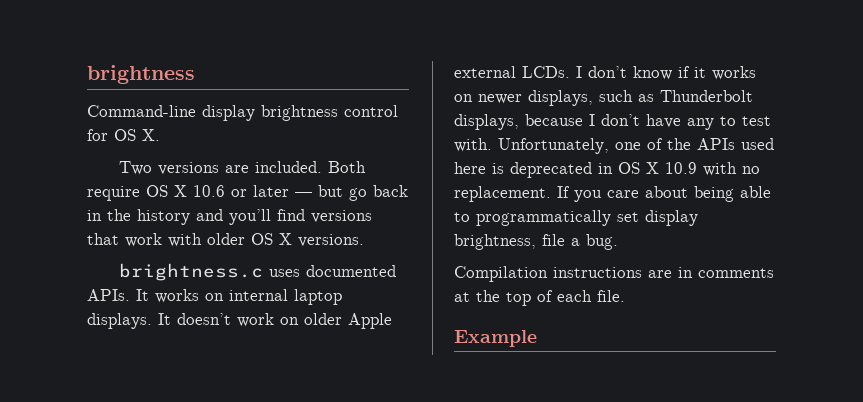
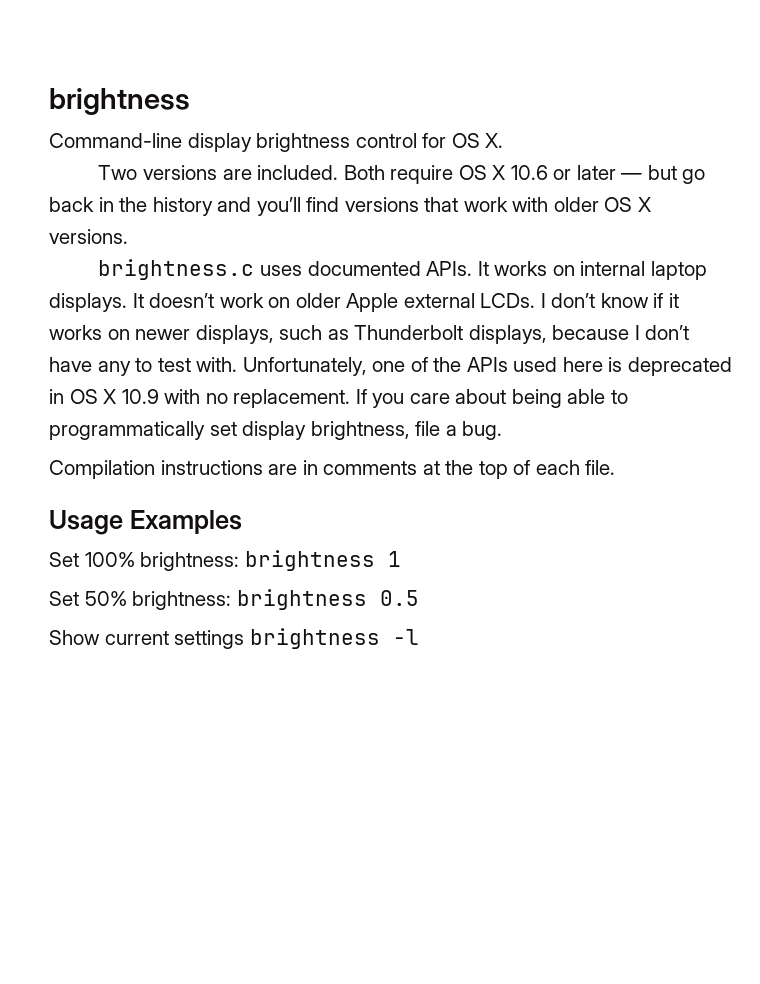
[454,330,537,347] Example -> [49,510,242,535] [49,550,401,571] [49,589,419,610] [49,628,419,649] Usage Examples // Set 100% brightness: brightness 1 // Set 50% brightness: brightness 0.5 // Show current settings brightness -l

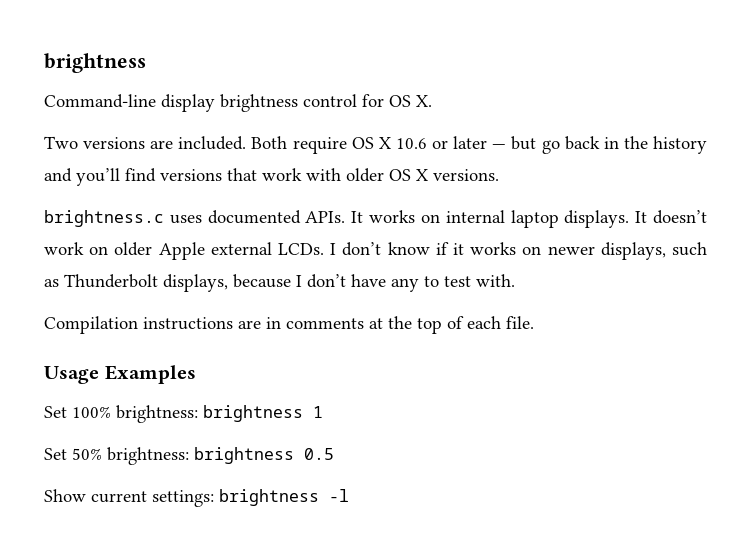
[242,357,732,376] [49,389,628,408] [49,421,503,440] Unfortunately, one of the APIs used here is deprecated in OS X 10.9 with no replacement. If you care about being able to programmatically set display brightness, file a bug. -> (515, 280) none
[174,630,245,649] settings -> [152,490,214,507] settings:

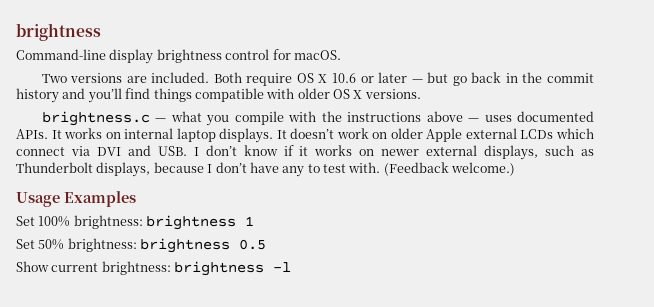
[389,95,432,107] OS X. -> [293,50,341,60] macOS.
(648, 142) none -> [547,73,594,83] commit
[160,168,302,181] versions that work -> [153,88,264,102] things compatible
(164, 218) none -> [155,111,480,126] — what you compile with the instructions above —
[278,243,324,255] LCDs. -> [520,128,595,139] [16,145,187,156] LCDs which connect via DVI and USB.
(595, 250) none -> [426,145,478,156] external
[44,316,534,334] // Compilation instructions are in comments at the top of each file. -> [383,162,516,176] (Feedback welcome.)
[152,490,214,507] settings: -> [101,261,171,275] brightness:

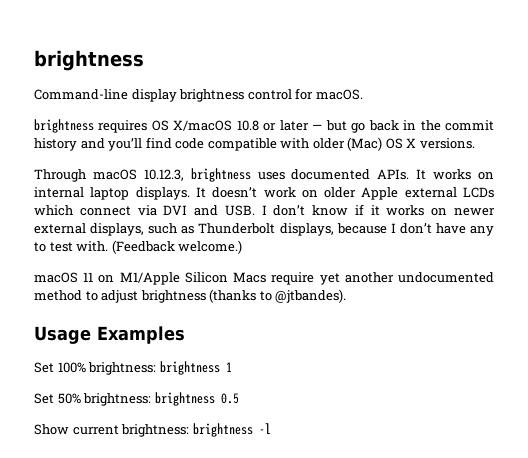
[41,72,356,86] Two versions are included. Both require OS X 10.6 -> [34,119,259,133] brightness requires OS X/macOS 10.8
[153,88,192,102] things -> [175,138,205,149] code
(330, 93) none -> [347,137,383,151] (Mac)
[41,111,480,126] brightness.c — what you compile with the instructions above — -> [34,168,251,182] Through macOS 10.12.3, brightness
(516, 169) none -> [34,272,495,285] [34,289,347,303] // macOS 11 on M1/Apple Silicon Macs require yet another undocumented method to adjust brightness (thanks to @jtbandes).

